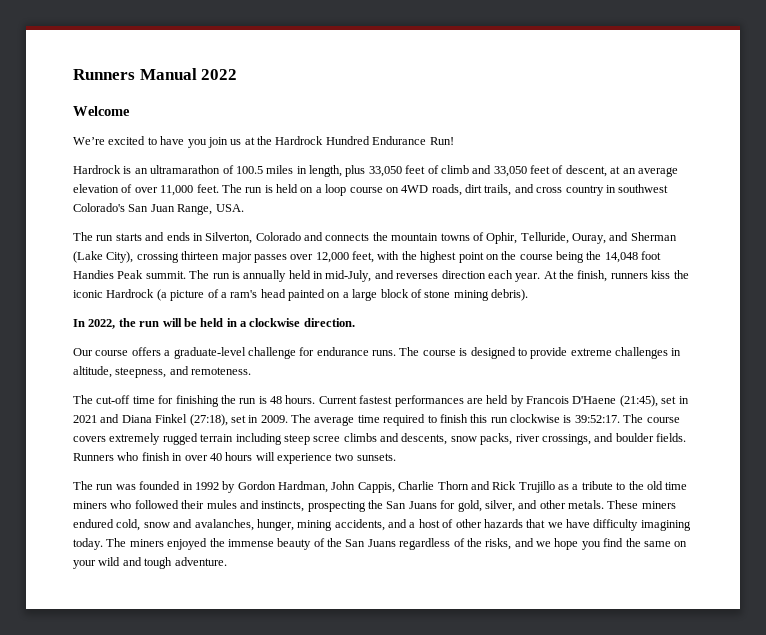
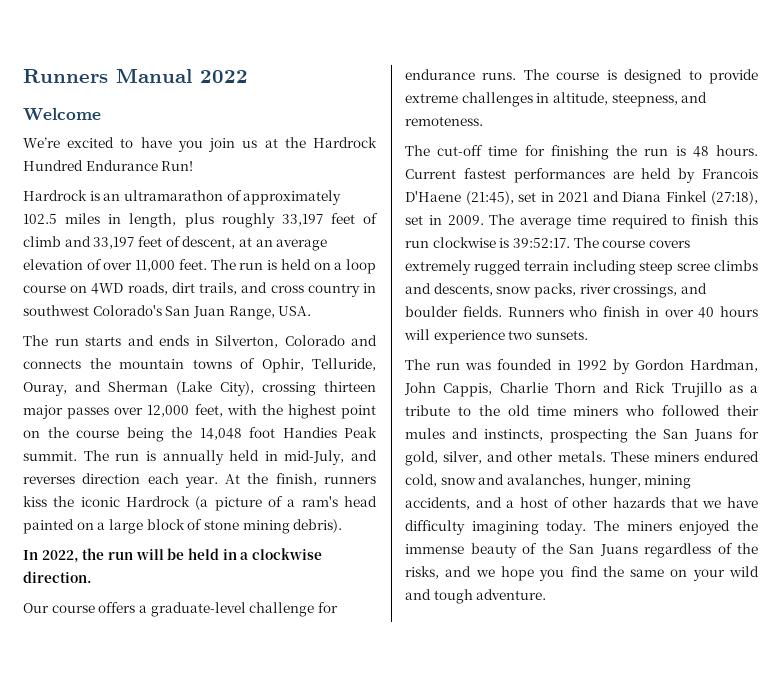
[235,166,263,174] 100.5 -> [243,190,342,205] [23,214,57,224] approximately 102.5
[368,166,402,177] 33,050 -> [221,213,323,228] roughly 33,197
[493,166,527,177] 33,050 -> [93,237,135,249] 33,197

